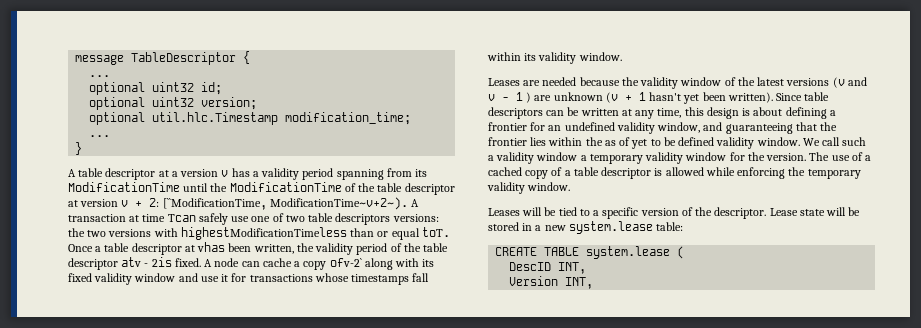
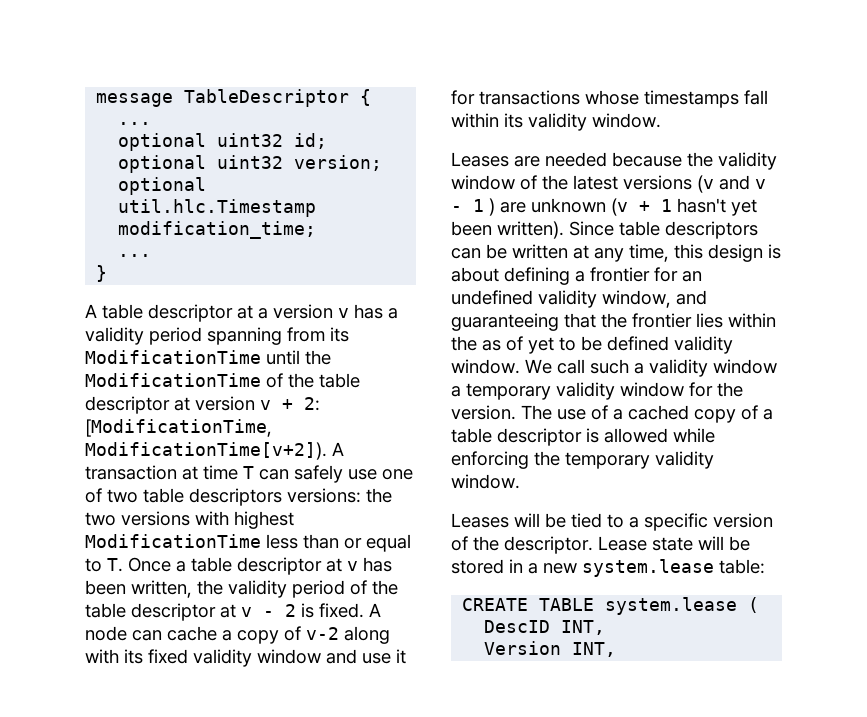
[162,197,408,210] [``ModificationTime, ModificationTime~v+2~). -> [85,419,272,437] [85,442,327,460] [ModificationTime, ModificationTime[v+2]).
[167,214,196,222] Tcan -> [243,466,289,480] T can
[180,227,347,240] highestModificationTimeless -> [234,511,294,529] [85,534,298,549] highest ModificationTime less
[421,227,450,237] toT. -> [85,558,123,572] to T.
[197,242,226,252] vhas -> [347,557,392,572] v has
[121,257,172,267] atv - 2is -> [220,603,314,618] at v - 2 is
[329,258,362,267] ofv-2` -> [284,626,339,641] of v-2

